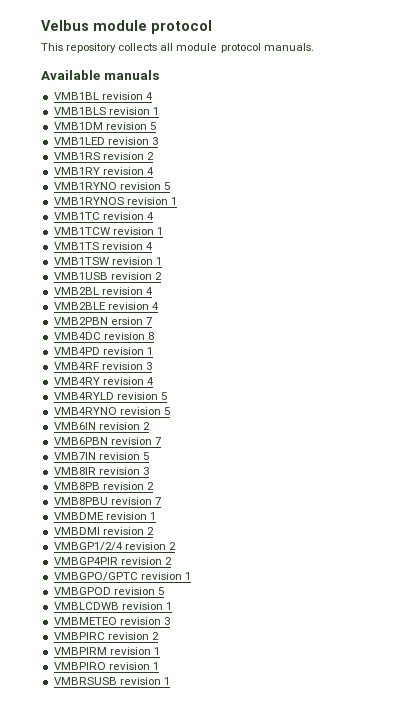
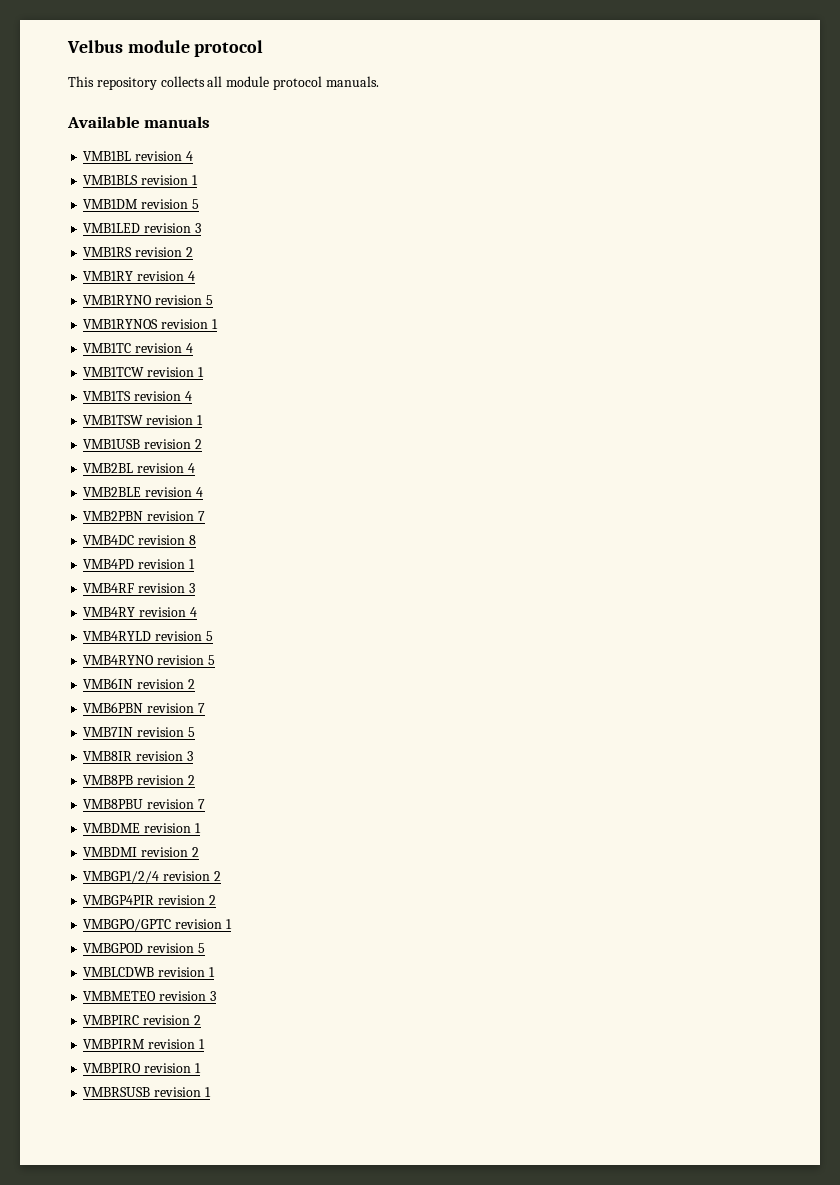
[110,317,143,325] ersion -> [147,511,195,521] revision

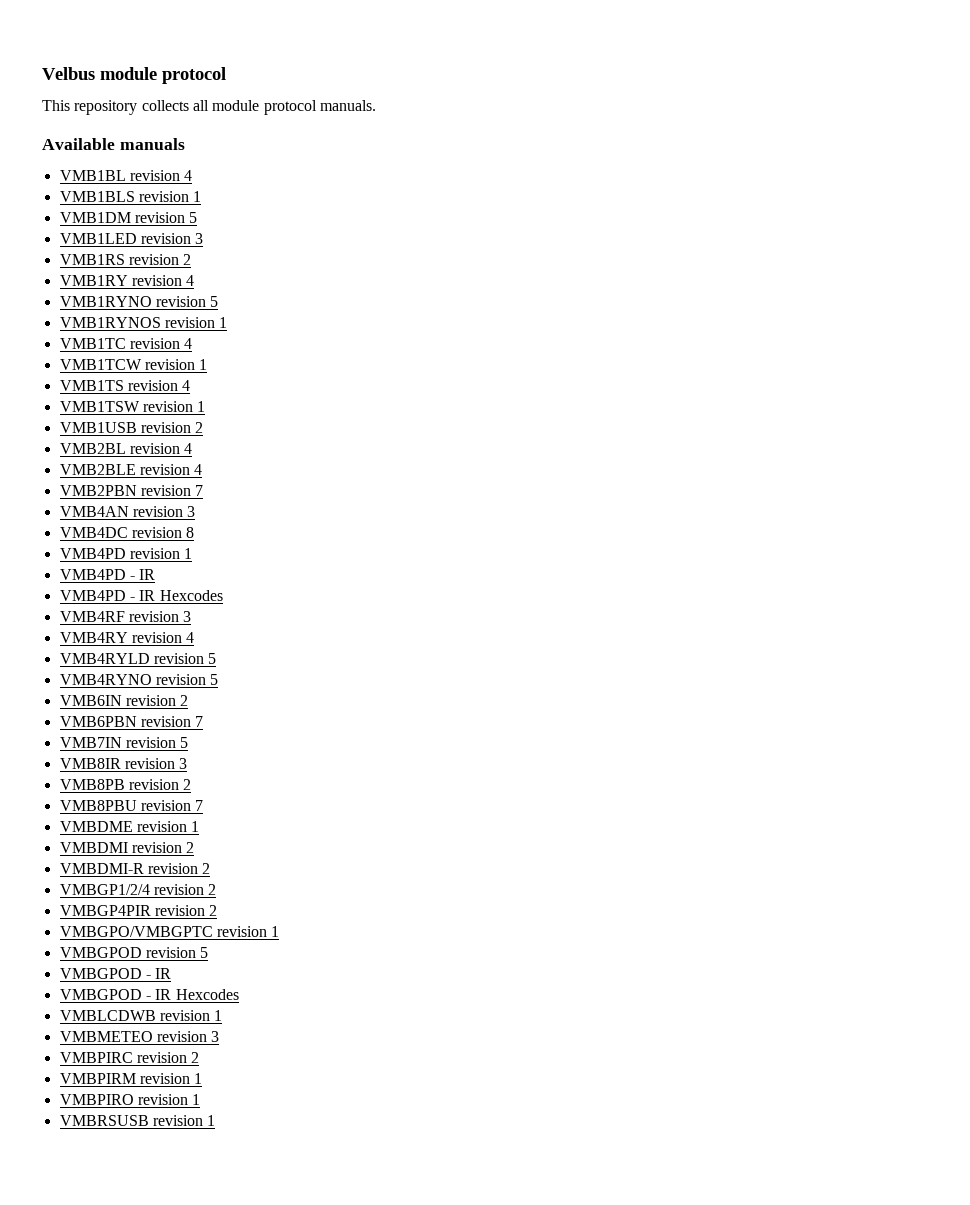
(205, 516) none -> [59,506,196,517] // VMB4AN revision 3
(195, 564) none -> [59,569,156,580] [59,590,223,601] // VMB4PD - IR // VMB4PD - IR Hexcodes
(199, 852) none -> [59,863,211,874] // VMBDMI-R revision 2
[83,919,172,931] VMBGPO/GPTC -> [59,926,213,937] VMBGPO/VMBGPTC
(205, 948) none -> [59,968,172,979] [59,989,239,1000] // VMBGPOD - IR // VMBGPOD - IR Hexcodes

